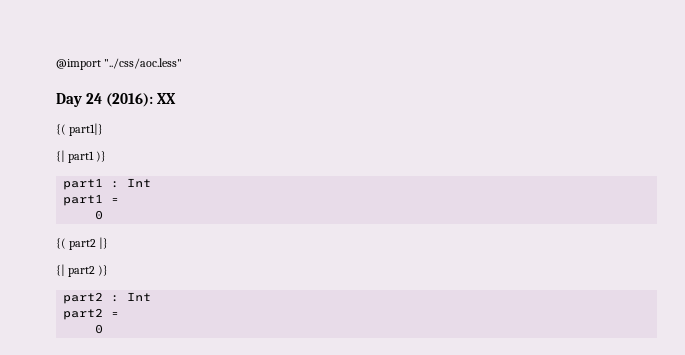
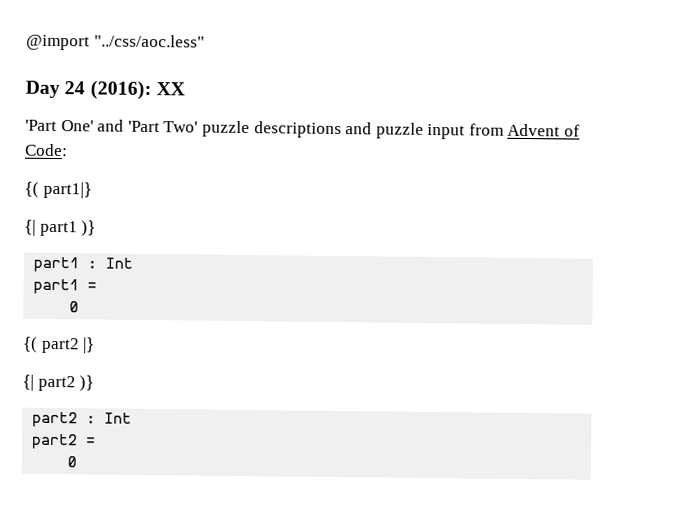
(177, 98) none -> [25,119,581,140] [25,143,68,157] // 'Part One' and 'Part Two' puzzle descriptions and puzzle input from Advent of Code:

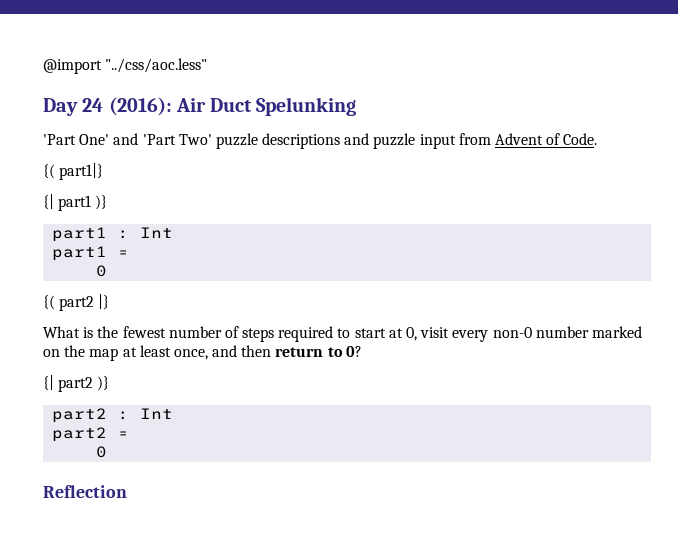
[155,82,185,96] XX -> [175,97,357,116] Air Duct Spelunking
[25,143,68,157] Code: -> [563,133,598,145] Code.
(96, 345) none -> [43,326,642,342] [43,345,362,361] // What is the fewest number of steps required to start at 0, visit every non-0 number marked on the map at least once, and then return to 0?
(78, 462) none -> [43,485,127,498] // Reflection

